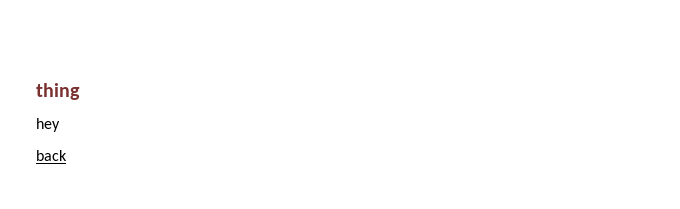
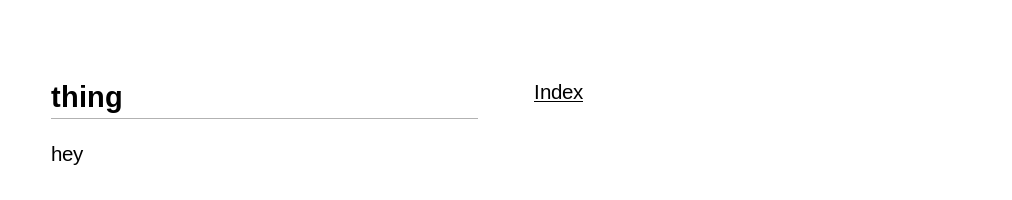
[36,150,67,161] back -> [534,84,584,99] Index

